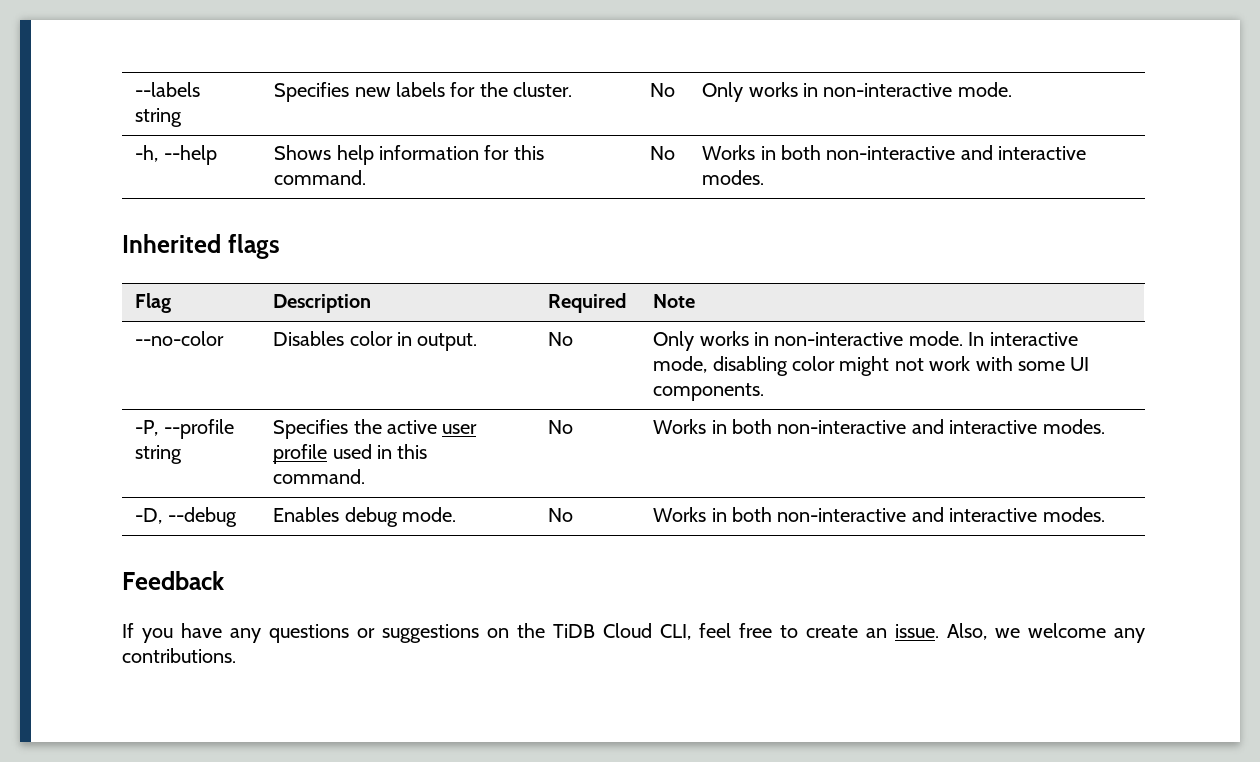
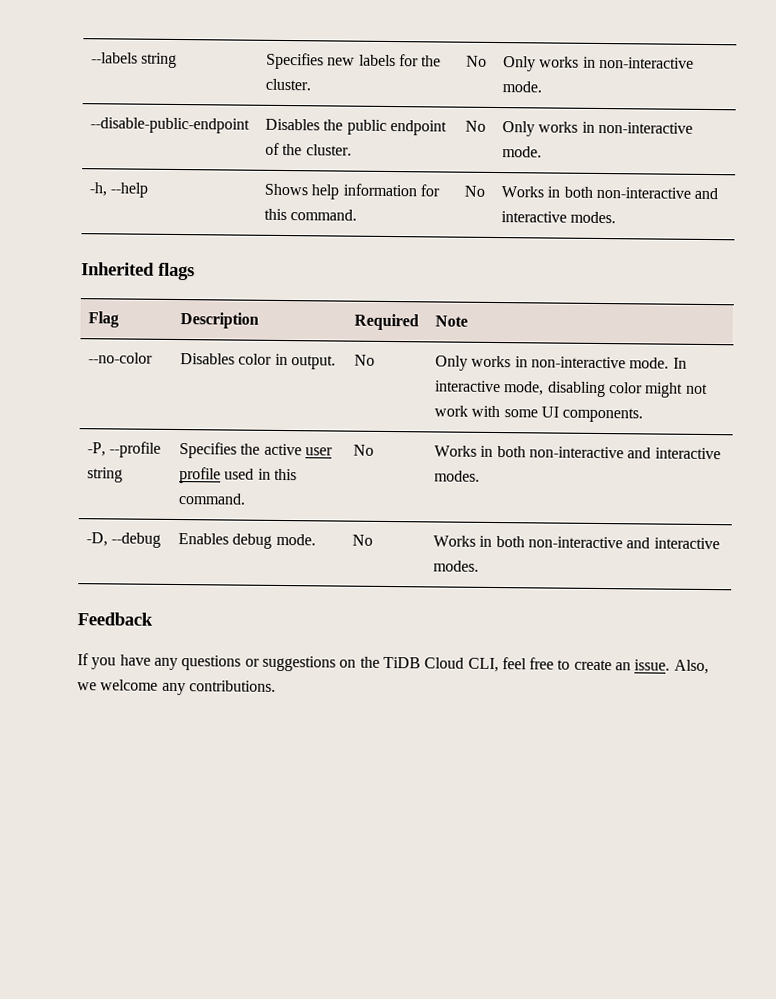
(1012, 89) none -> [90,117,251,134] [265,118,448,136] [265,142,352,156] [465,120,487,132] [502,121,694,137] [502,146,543,158] // --disable-public-endpoint | Disables the public endpoint of the cluster. | No | Only works in non-interactive mode.

